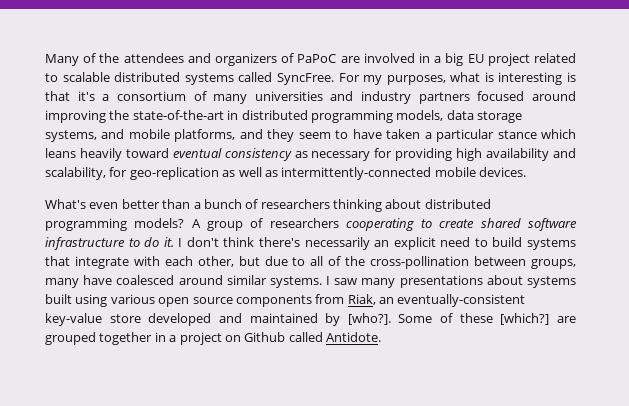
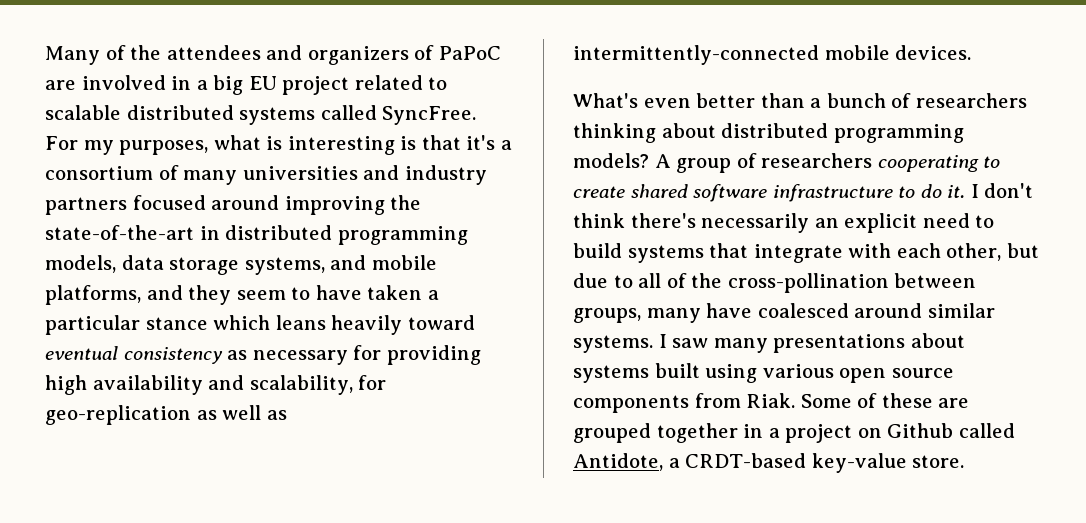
[347,294,526,307] [45,313,391,326] Riak, an eventually-consistent key-value store developed and maintained by [who?]. -> [746,393,796,408] Riak.
[500,313,550,325] [which?] -> (933, 400) none
[326,332,381,342] Antidote. -> [573,453,965,473] Antidote, a CRDT-based key-value store.

